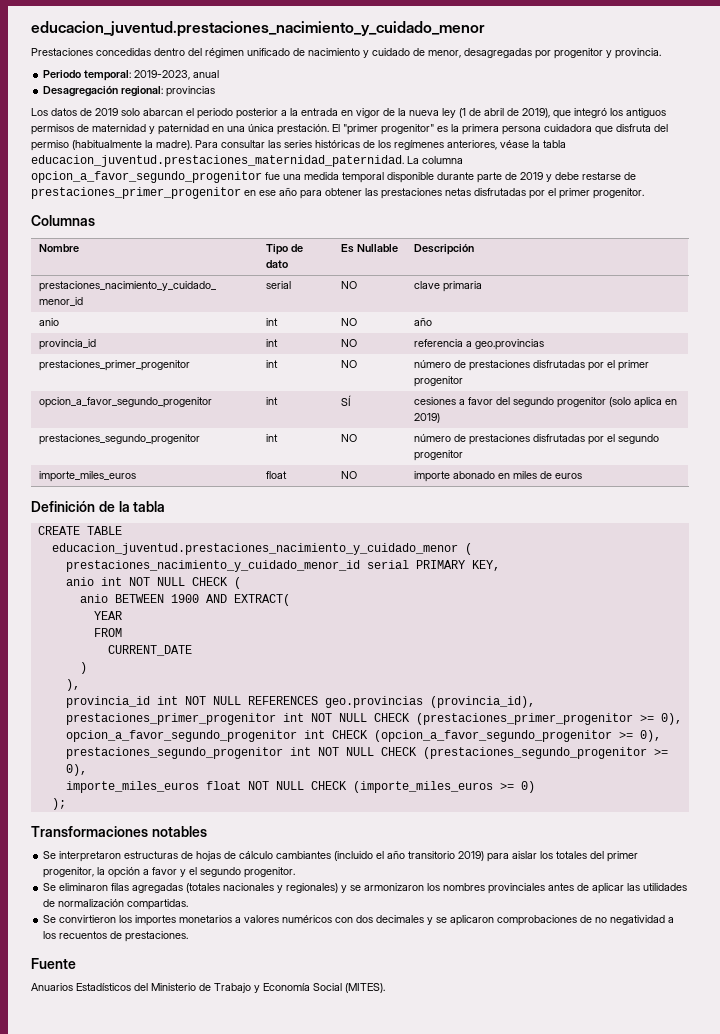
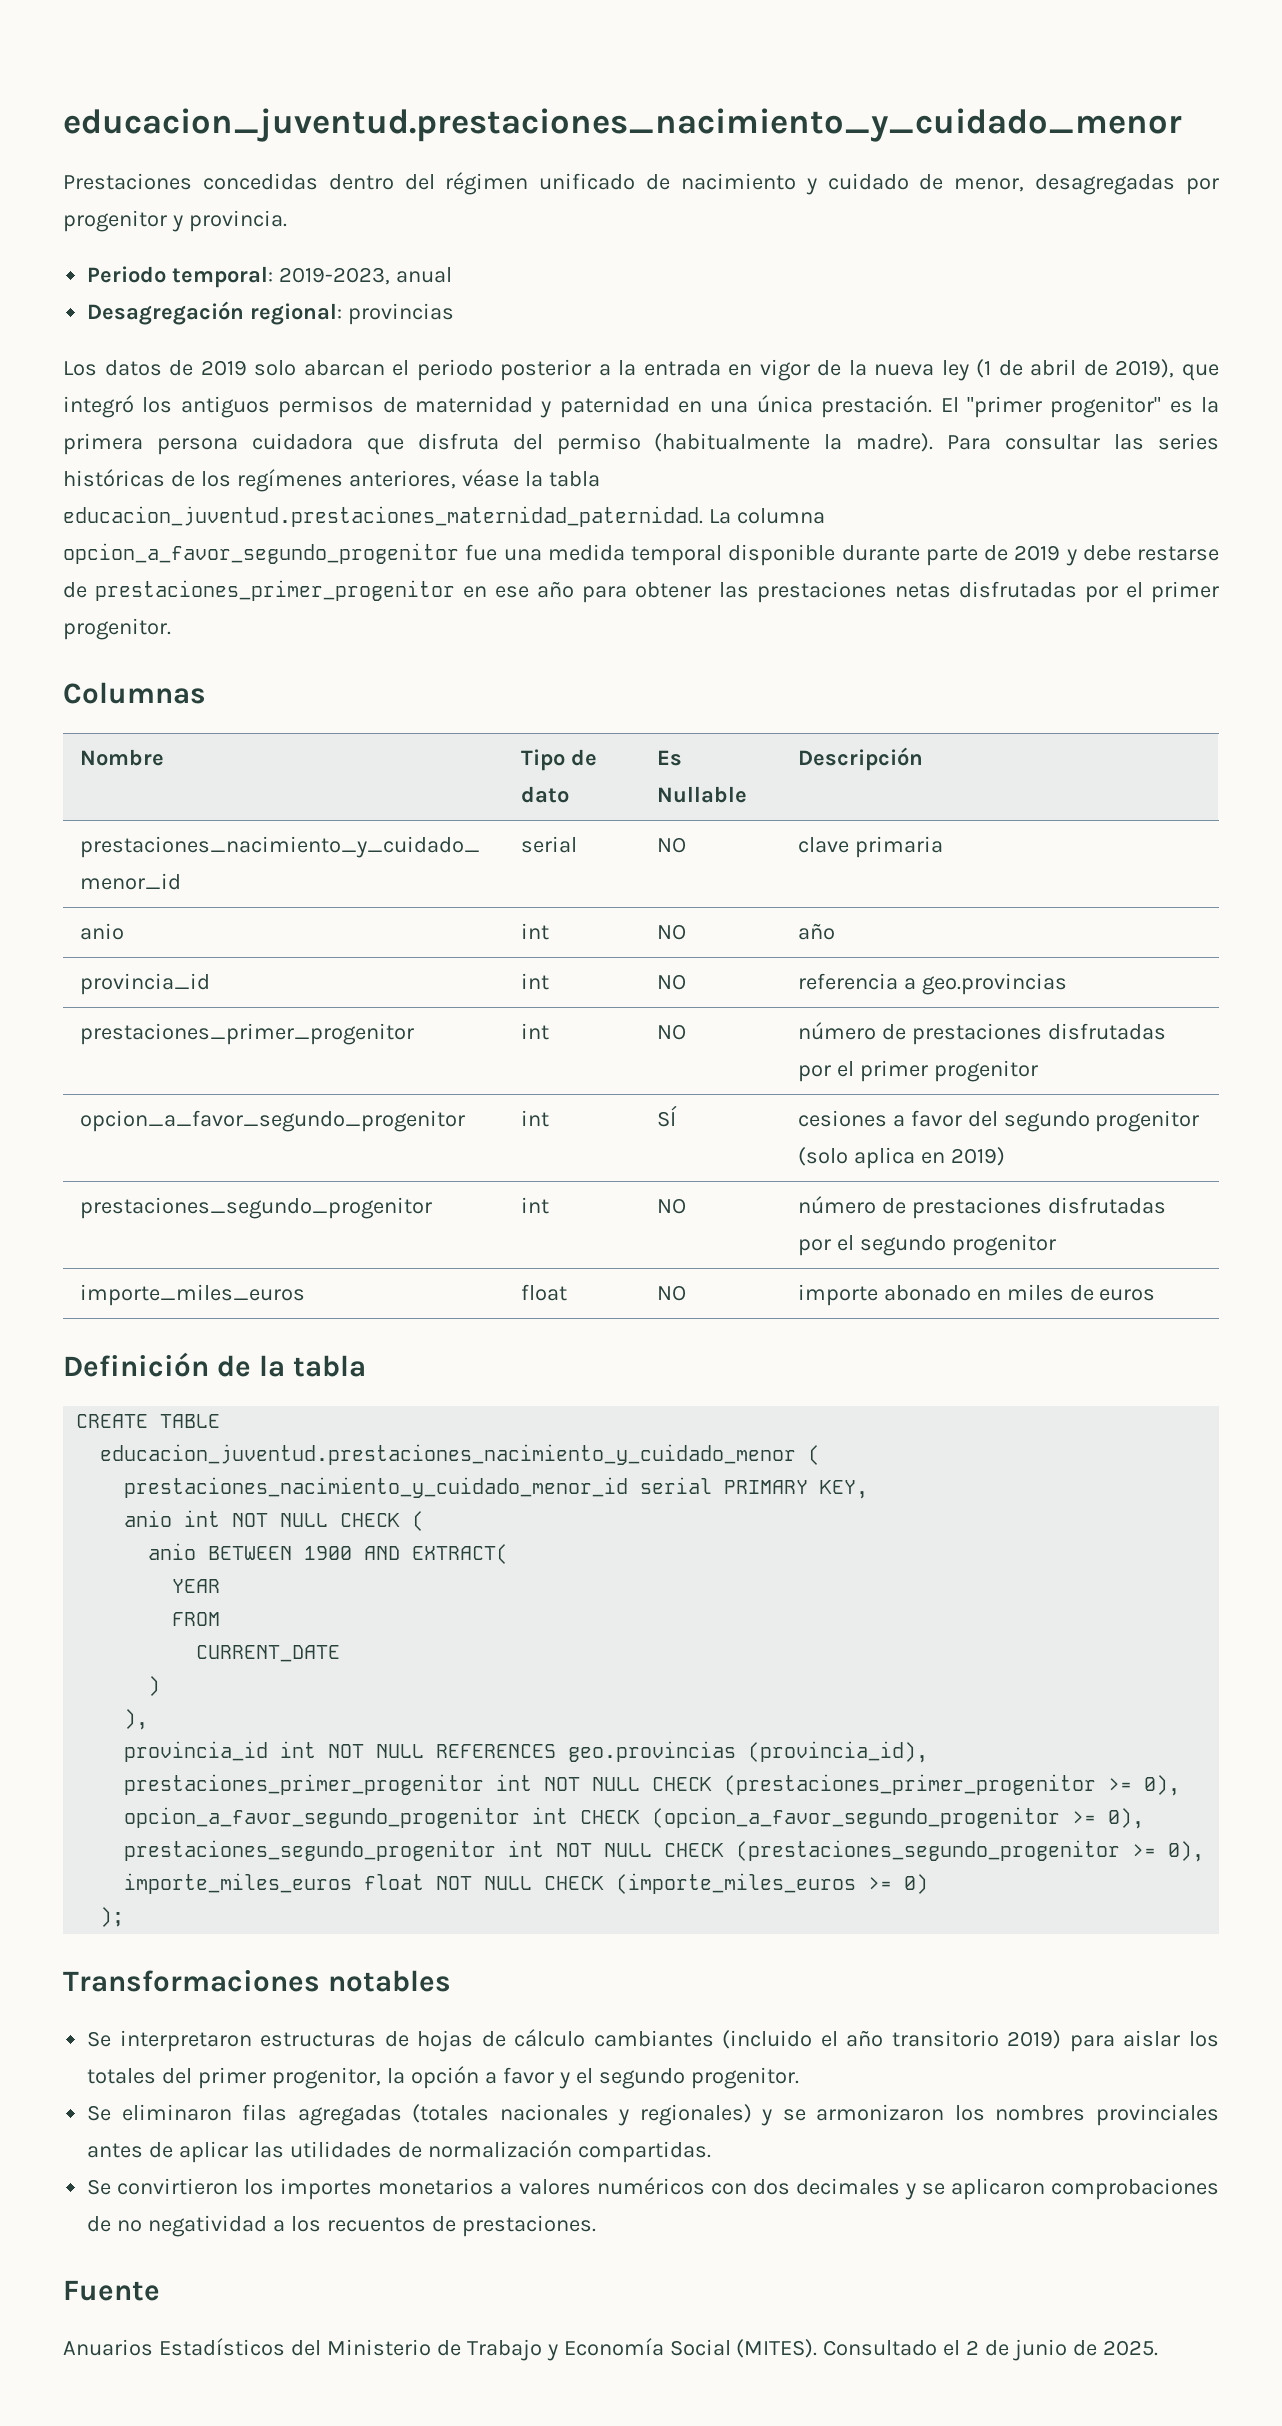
(385, 988) none -> [823,2339,1159,2361] Consultado el 2 de junio de 2025.

